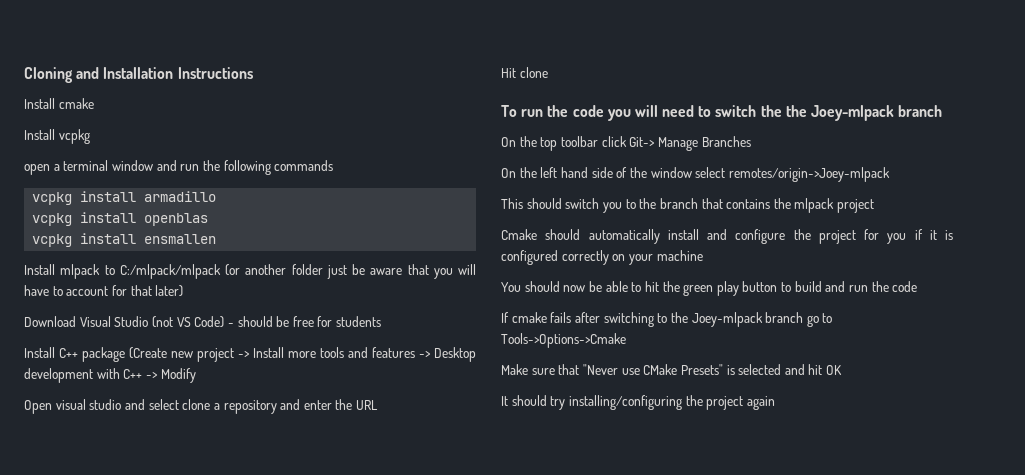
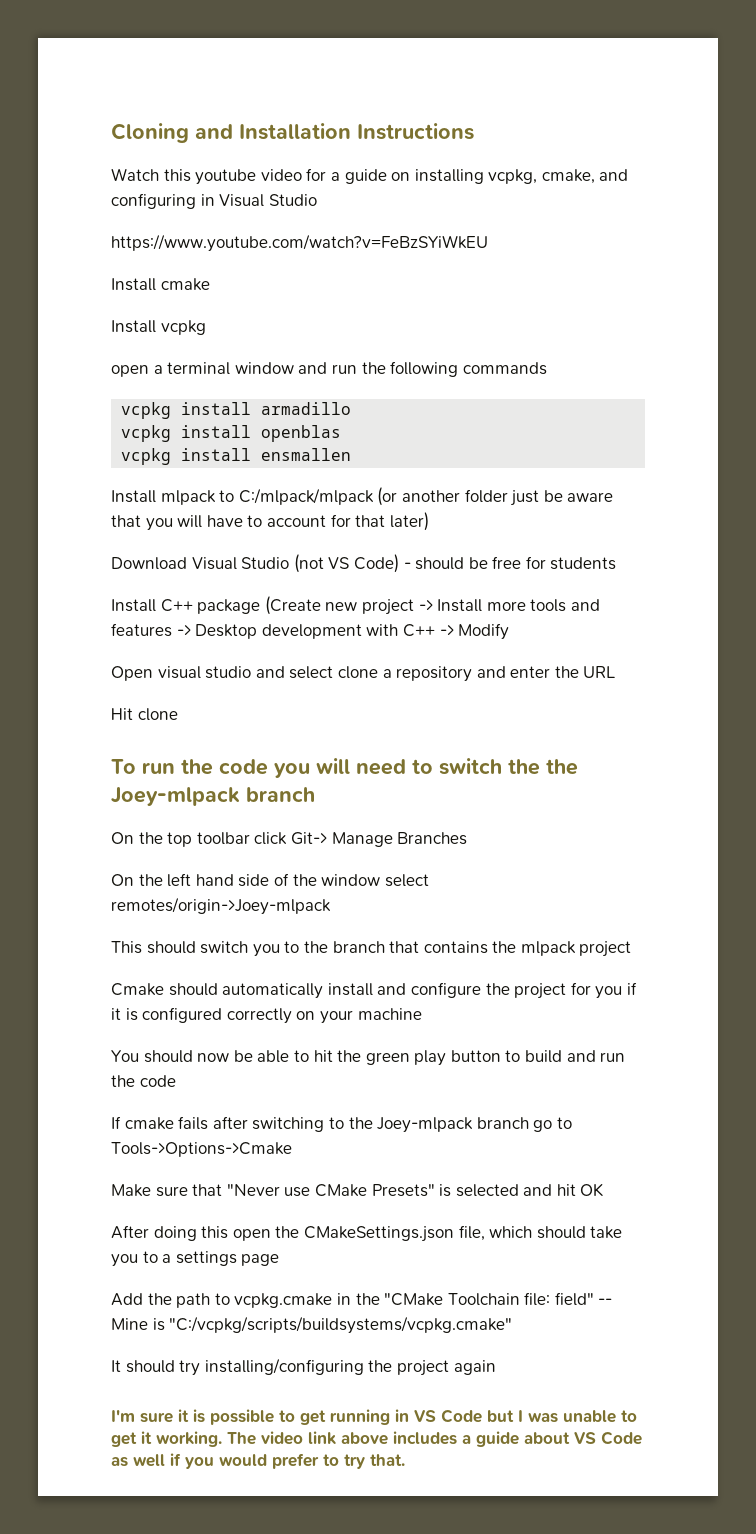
(253, 73) none -> [111,168,629,185] [111,193,317,209] [111,234,488,252] // Watch this youtube video for a guide on installing vcpkg, cmake, and configuring in Visual Studio // https://www.youtube.com/watch?v=FeBzSYiWkEU
(843, 370) none -> [111,1225,623,1242] [111,1251,280,1267] [111,1292,613,1308] [111,1316,513,1334] // After doing this open the CMakeSettings.json file, which should take you to a settings page // Add the path to vcpkg.cmake in the "CMake Toolchain file: field" -- Mine is "C:/vcpkg/scripts/buildsystems/vcpkg.cmake"
(775, 403) none -> [111,1409,637,1425] [111,1431,642,1447] [111,1453,405,1469] // I'm sure it is possible to get running in VS Code but I was unable to get it working. The video link above includes a guide about VS Code as well if you would prefer to try that.

